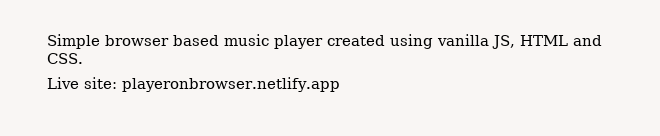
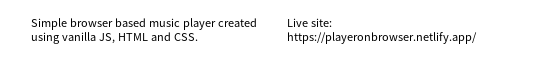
[122,77,340,92] playeronbrowser.netlify.app -> [287,32,477,44] https://playeronbrowser.netlify.app/

